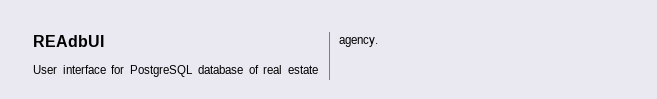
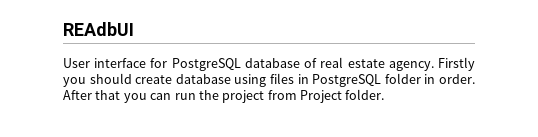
(378, 42) none -> [438,57,476,71] [63,73,475,87] [63,89,385,103] Firstly you should create database using files in PostgreSQL folder in order. After that you can run the project from Project folder.

